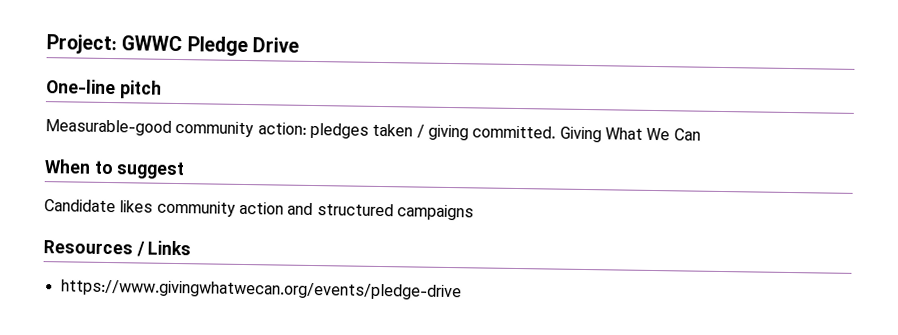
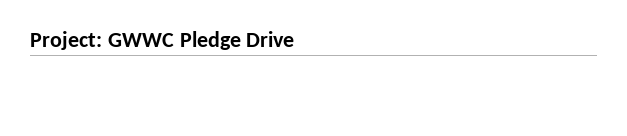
[46,79,162,99] [45,119,701,143] [44,159,186,180] [44,199,474,221] [43,240,192,257] [60,279,462,301] // One-line pitch // Measurable-good community action: pledges taken / giving committed. Giving What We Can // When to suggest // Candidate likes community action and structured campaigns // Resources / Links // https://www.givingwhatwecan.org/events/pledge-drive -> (295, 39) none

